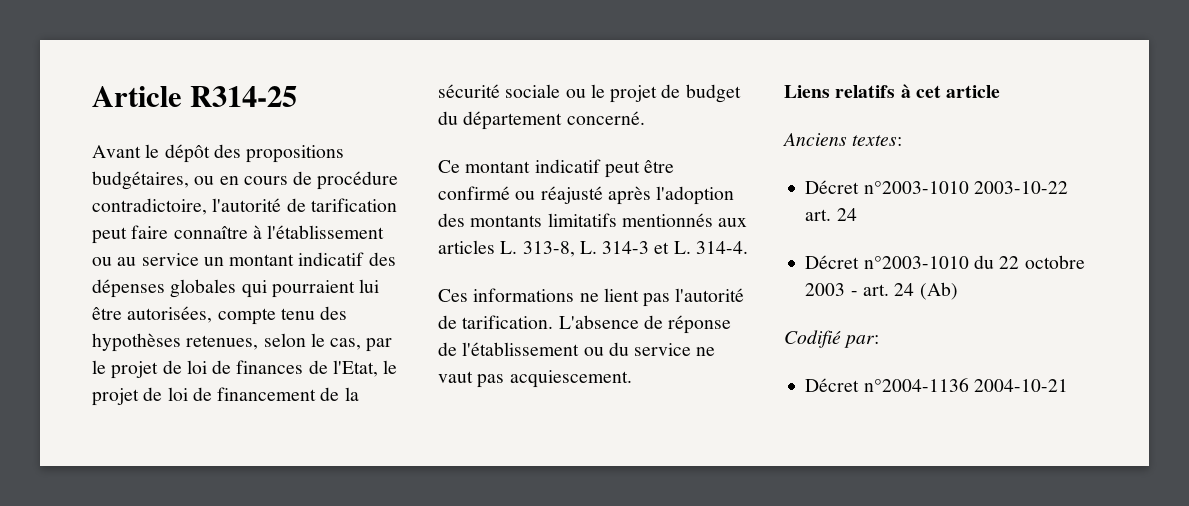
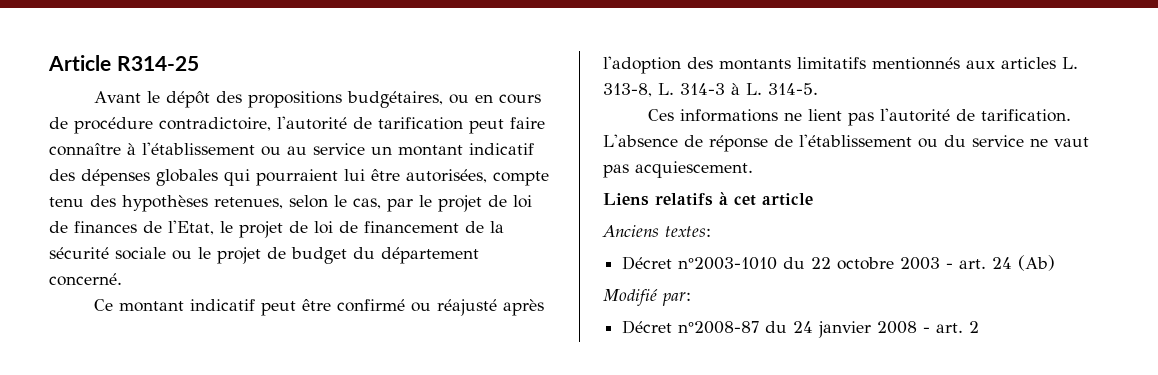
[654,241,748,254] et L. 314-4. -> [731,83,818,95] à L. 314-5.
[805,180,1068,194] [805,208,857,221] // Décret n°2003-1010 2003-10-22 art. 24 -> (711, 231) none
[784,330,841,348] Codifié -> [603,289,658,306] Modifié
[863,378,1068,392] n°2004-1136 2004-10-21 -> [678,321,980,338] n°2008-87 du 24 janvier 2008 - art. 2

